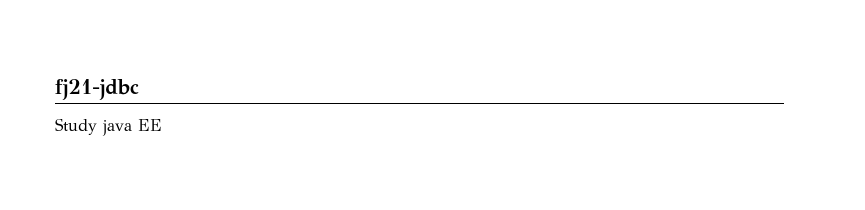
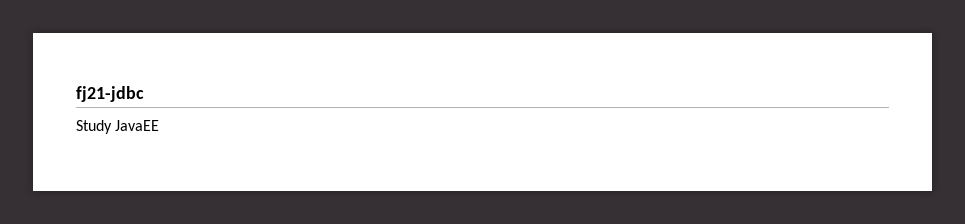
[102,119,162,136] java EE -> [115,120,160,131] JavaEE

